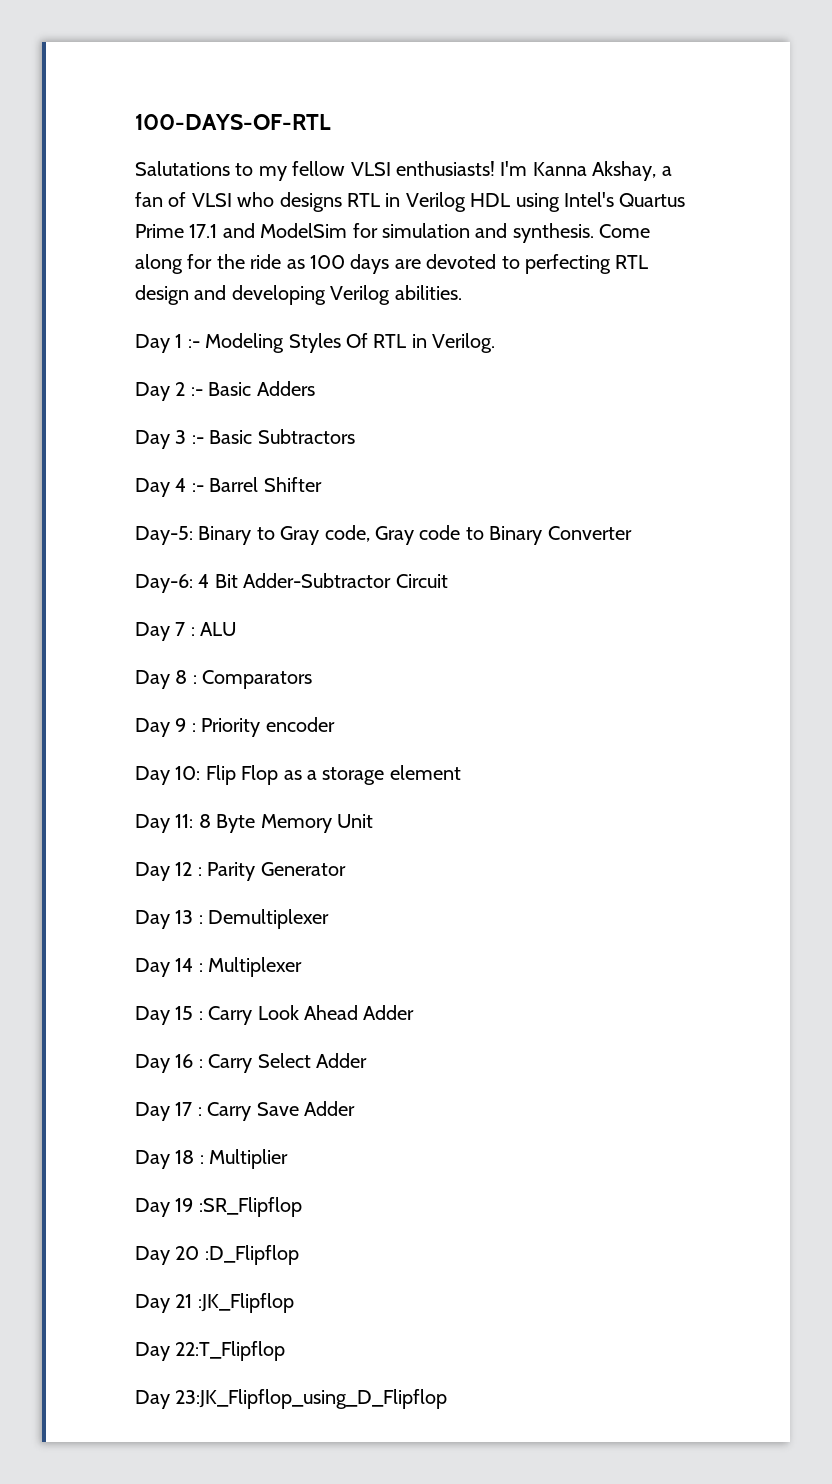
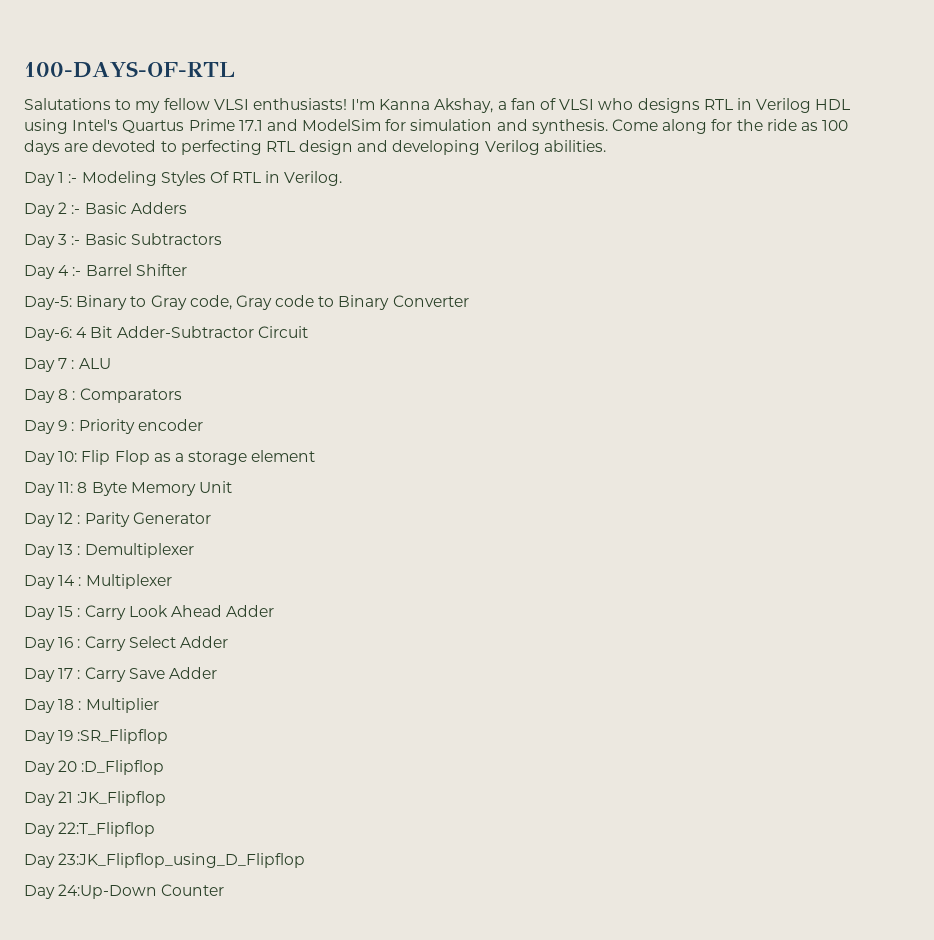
(448, 1399) none -> [24,884,225,899] // Day 24:Up-Down Counter

